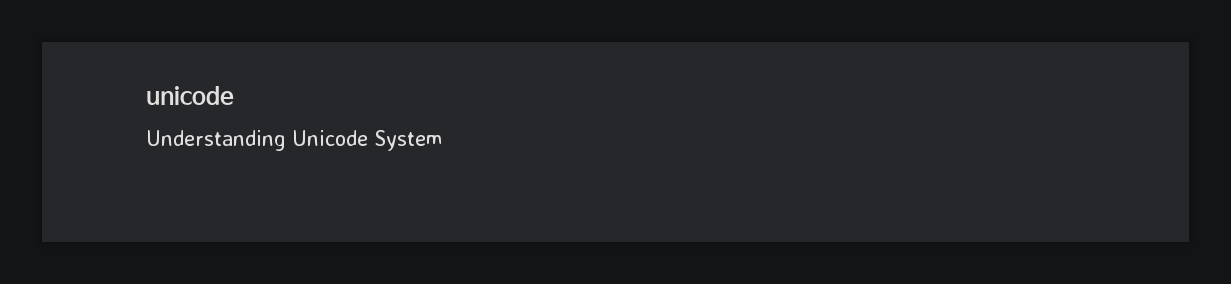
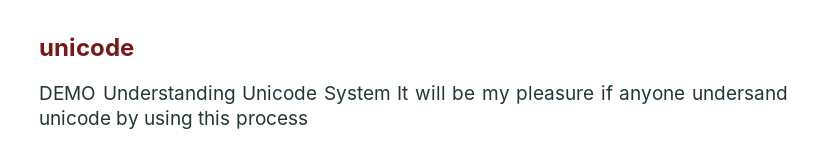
(234, 95) none -> [39,86,96,100] DEMO
(442, 140) none -> [397,85,788,104] [39,110,308,129] It will be my pleasure if anyone undersand unicode by using this process

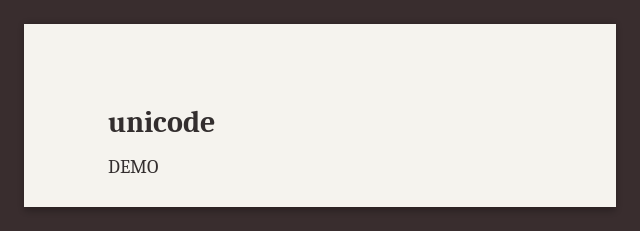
[102,85,788,104] [39,110,308,129] Understanding Unicode System It will be my pleasure if anyone undersand unicode by using this process -> (158, 166) none

